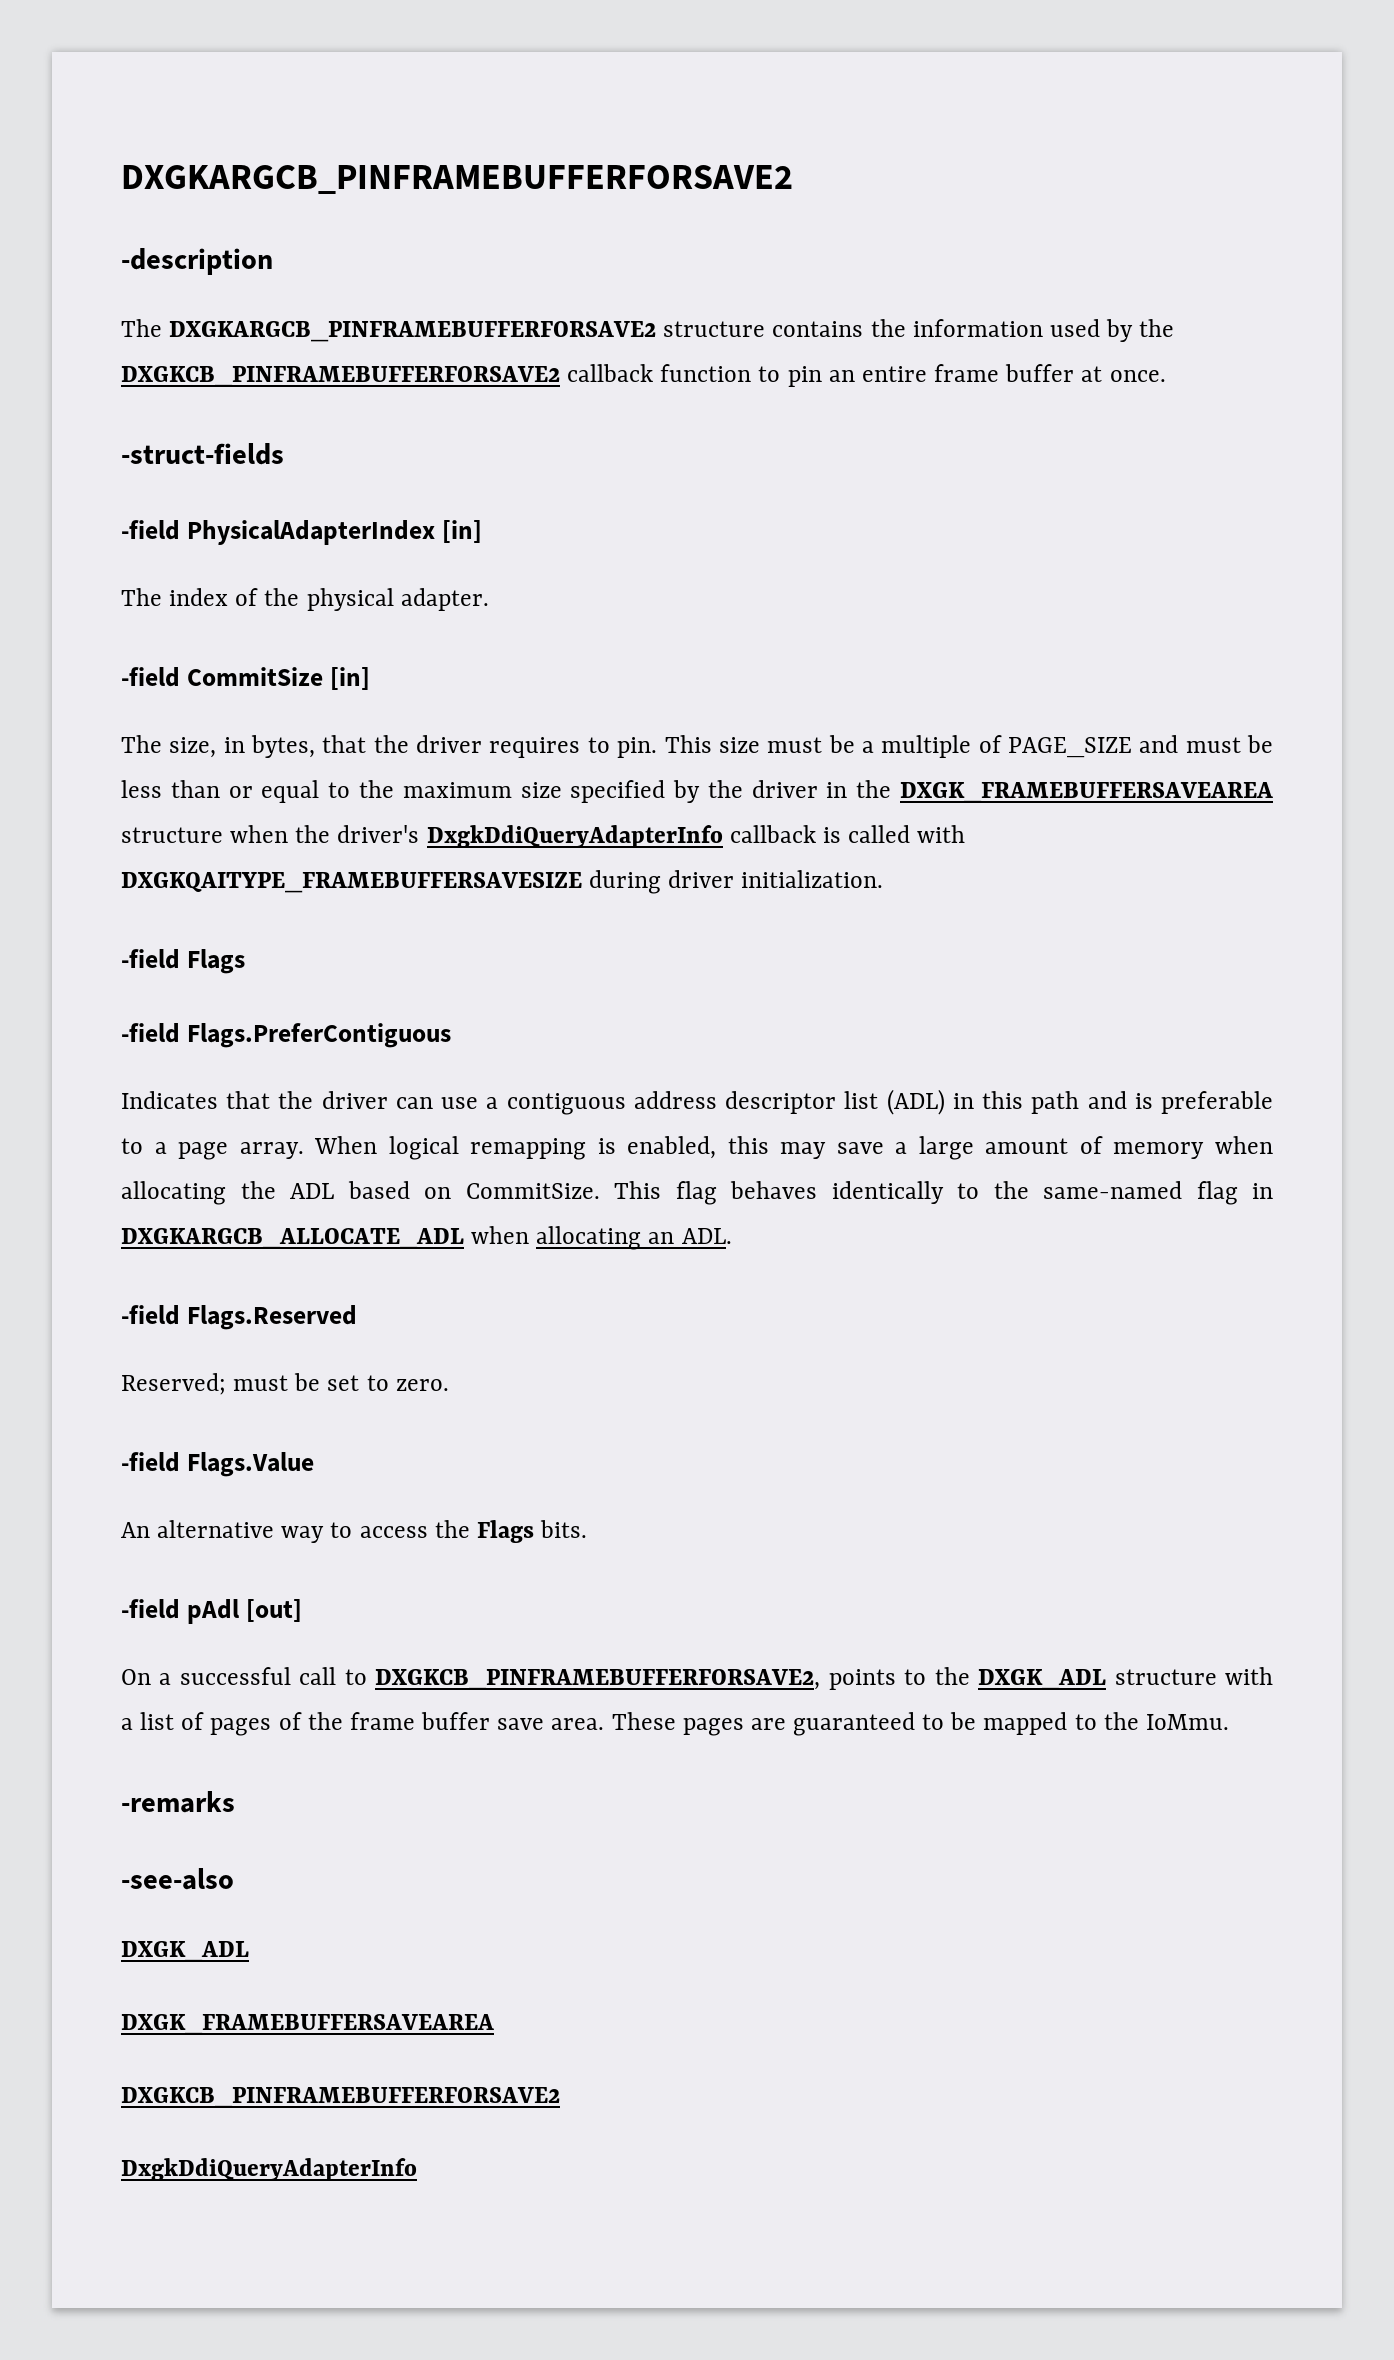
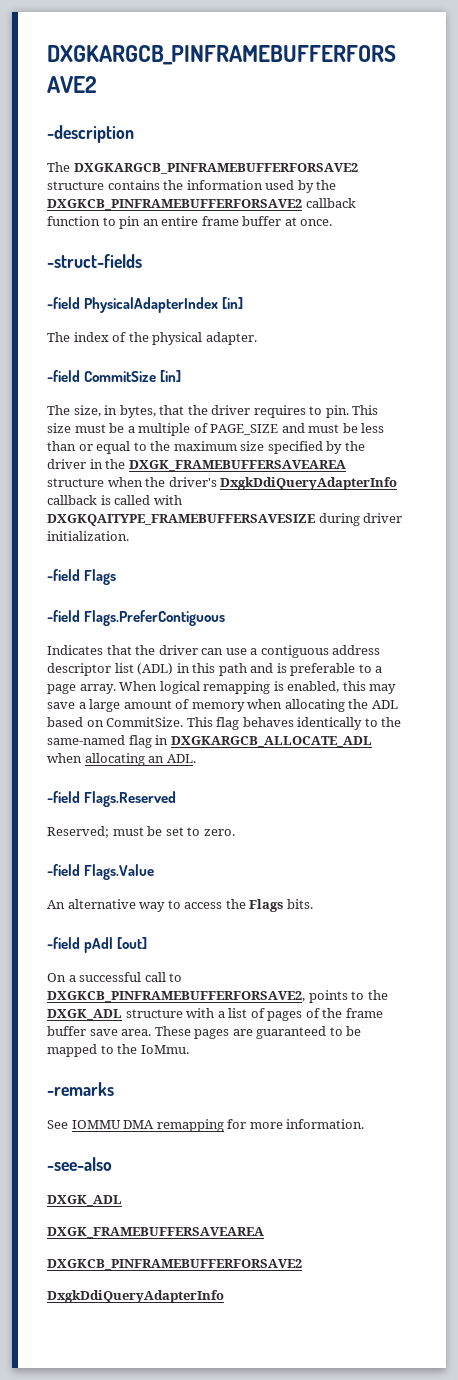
(235, 1802) none -> [47,1119,365,1132] // See IOMMU DMA remapping for more information.

